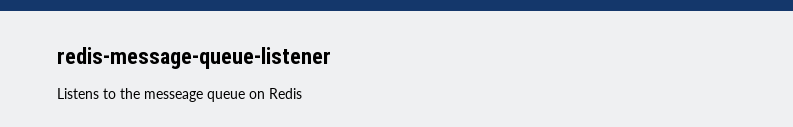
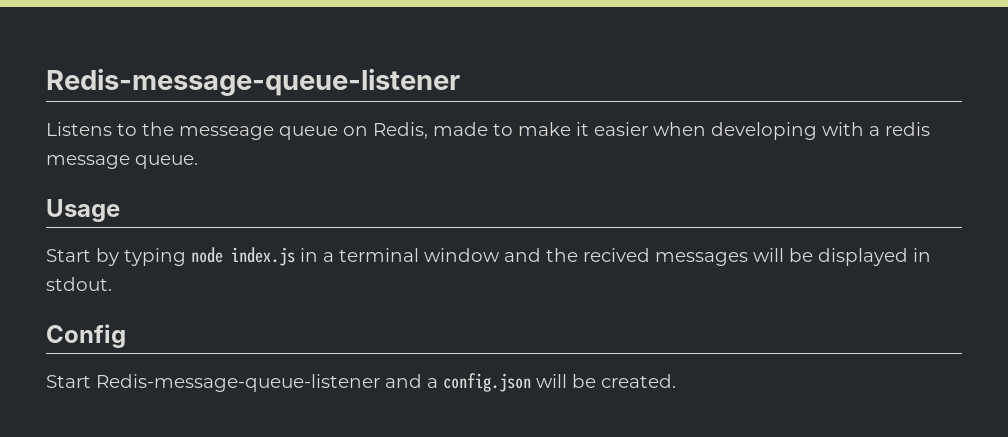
[57,47,331,69] redis-message-queue-listener -> [46,68,460,96] Redis-message-queue-listener
[269,88,302,99] Redis -> [373,122,930,140] [46,155,198,169] [46,199,120,222] [46,247,931,266] [46,277,112,291] [46,324,126,348] [46,373,676,392] Redis, made to make it easier when developing with a redis message queue. // Usage // Start by typing node index.js in a terminal window and the recived messages will be displayed in stdout. // Config // Start Redis-message-queue-listener and a config.json will be created.

